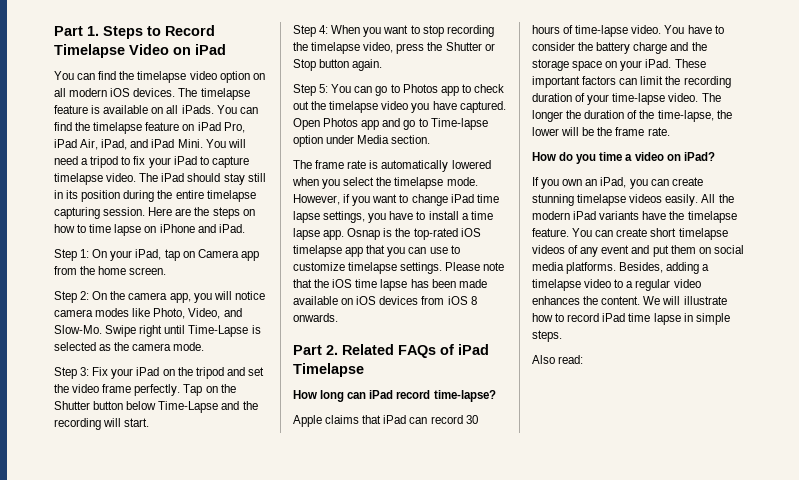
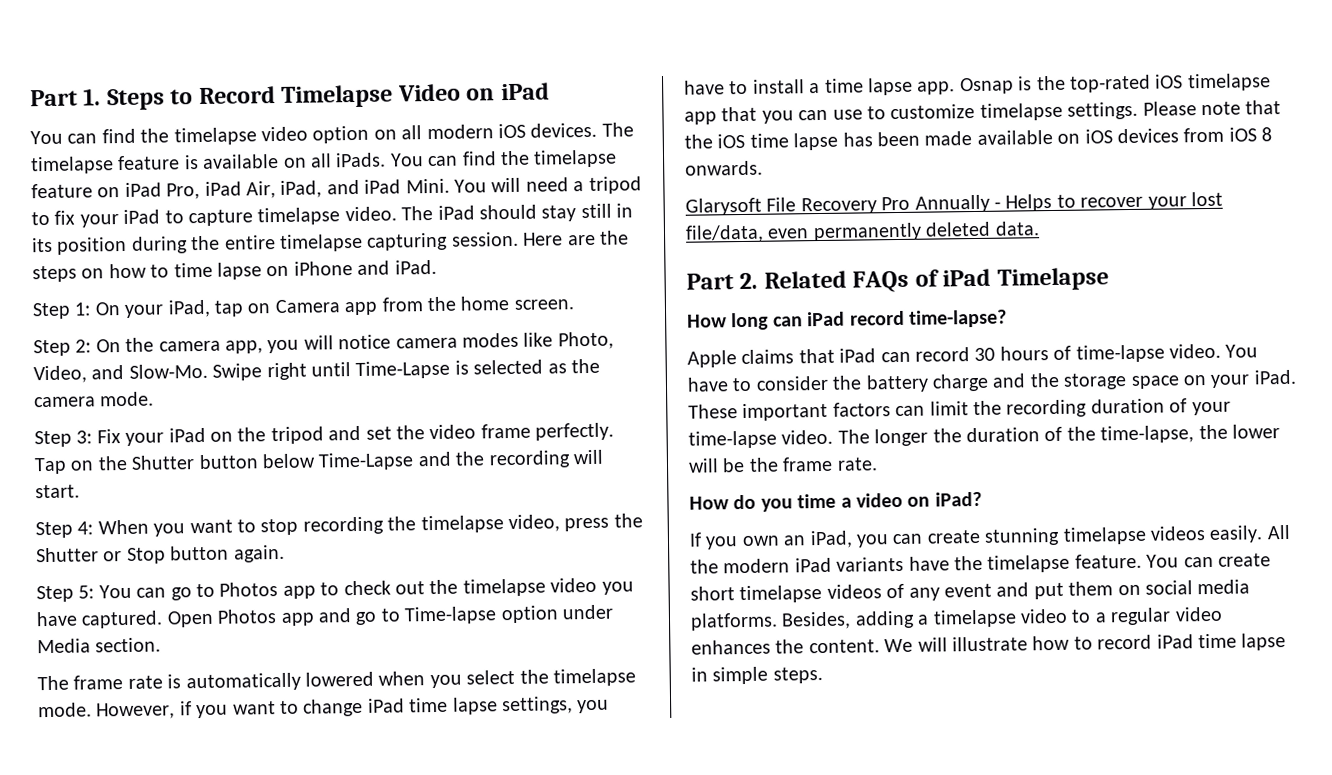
(338, 317) none -> [685,191,1223,216] [685,221,1040,243] // Glarysoft File Recovery Pro Annually - Helps to recover your lost file/data, even permanently deleted data.
[532,355,584,364] // Also read: -> (823, 675) none

